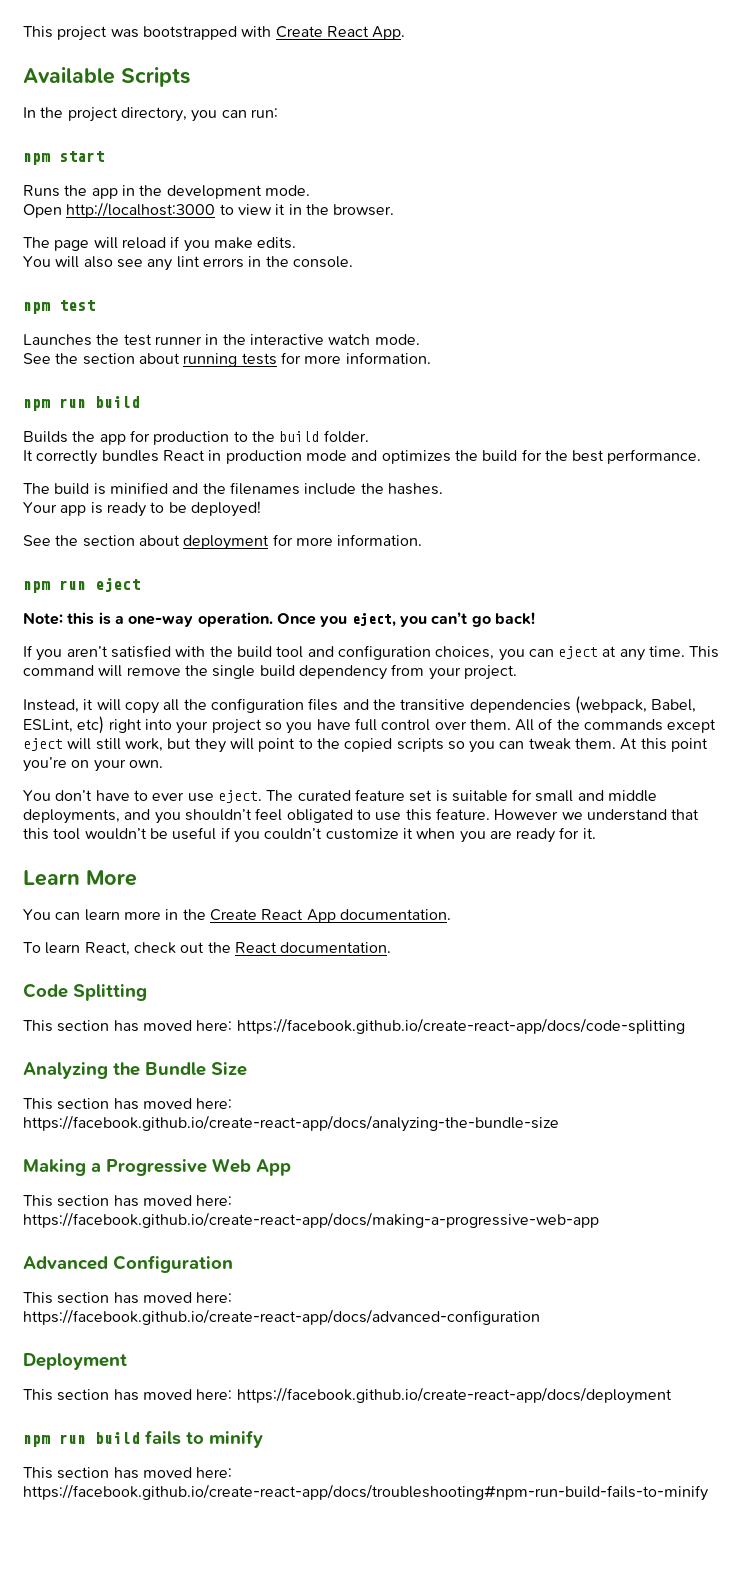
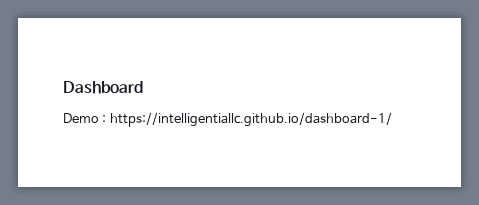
[23,26,406,41] [23,67,190,87] [23,107,278,122] [23,151,104,165] [23,185,310,199] [23,202,395,218] [23,236,297,252] [23,256,353,271] [23,300,95,314] [23,334,420,346] [23,352,431,367] [23,396,140,411] [23,430,369,445] [23,449,702,465] [23,482,443,495] [23,501,261,517] [23,534,423,550] [23,577,140,593] [23,612,535,627] [23,645,720,661] [23,664,517,680] [23,696,697,714] [23,716,717,734] [23,738,709,753] [23,757,163,772] [23,789,658,803] [23,808,700,824] [23,827,596,843] [23,870,137,886] [23,909,451,923] [23,942,392,956] [23,983,147,1001] [23,1018,685,1034] [23,1062,247,1079] [23,1098,233,1110] [23,1115,559,1132] [23,1158,291,1176] [23,1195,233,1207] [23,1212,599,1228] [23,1255,233,1273] [23,1292,233,1304] [23,1309,540,1325] [23,1353,127,1370] [23,1387,672,1404] [23,1430,263,1448] [23,1467,233,1479] [23,1484,708,1501] This project was bootstrapped with Create React App. // Available Scripts // In the project directory, you can run: // npm start // Runs the app in the development mode. // Open http://localhost:3000 to view it in the browser. // The page will reload if you make edits. // You will also see any lint errors in the console. // npm test // Launches the test runner in the interactive watch mode. // See the section about running tests for more information. // npm run build // Builds the app for production to the build folder. // It correctly bundles React in production mode and optimizes the build for the best performance. // The build is minified and the filenames include the hashes. // Your app is ready to be deployed! // See the section about deployment for more information. // npm run eject // Note: this is a one-way operation. Once you eject, you can’t go back! // If you aren’t satisfied with the build tool and configuration choices, you can eject at any time. This command will remove the single build dependency from your project. // Instead, it will copy all the configuration files and the transitive dependencies (webpack, Babel, ESLint, etc) right into your project so you have full control over them. All of the commands except eject will still work, but they will point to the copied scripts so you can tweak them. At this point you’re on your own. // You don’t have to ever use eject. The curated feature set is suitable for small and middle deployments, and you shouldn’t feel obligated to use this feature. However we understand that this tool wouldn’t be useful if you couldn’t customize it when you are ready for it. // Learn More // You can learn more in the Create React App documentation. // To learn React, check out the React documentation. // Code Splitting // This section has moved here: https://facebook.github.io/create-react-app/docs/code-splitting // Analyzing the Bundle Size // This section has moved here: https://facebook.github.io/create-react-app/docs/analyzing-the-bundle-size // Making a Progressive Web App // This section has moved here: https://facebook.github.io/create-react-app/docs/making-a-progressive-web-app // Advanced Configuration // This section has moved here: https://facebook.github.io/create-react-app/docs/advanced-configuration // Deployment // This section has moved here: https://facebook.github.io/create-react-app/docs/deployment // npm run build fails to minify // This section has moved here: https://facebook.github.io/create-react-app/docs/troubleshooting#npm-run-build-fails-to-minify -> [63,81,143,94] [63,112,392,127] Dashboard // Demo : https://intelligentiallc.github.io/dashboard-1/

